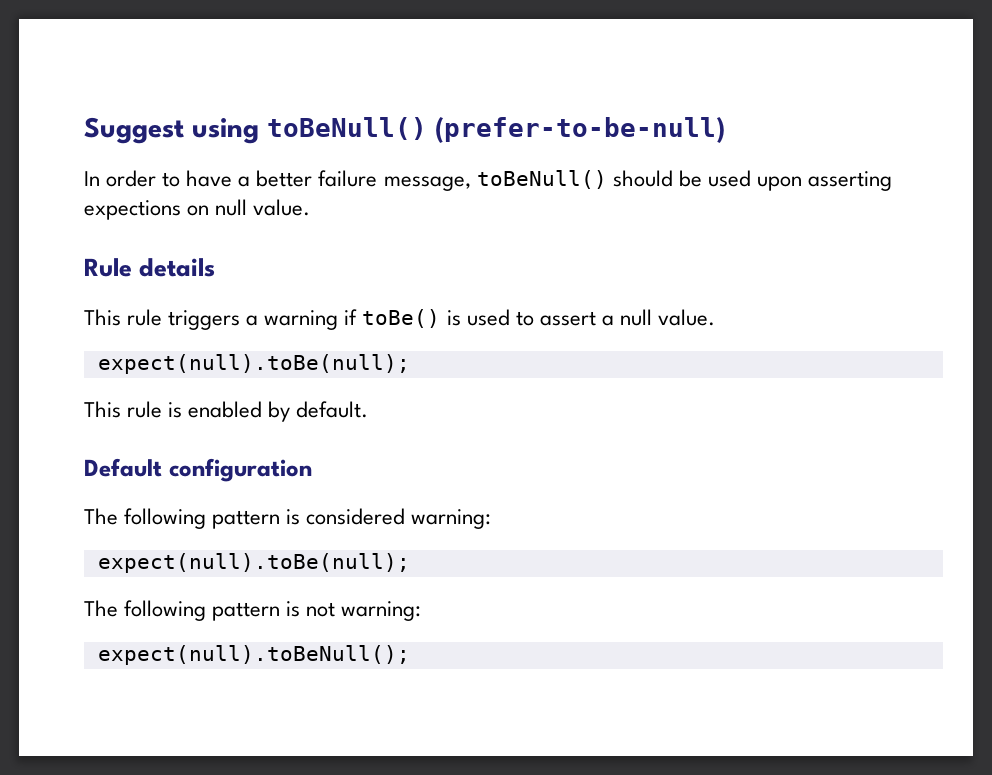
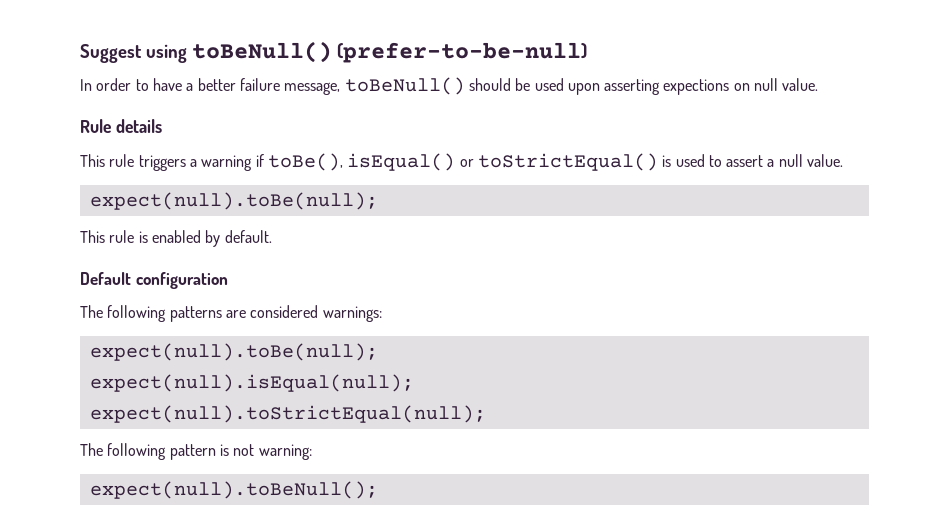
[362,309,441,328] toBe() -> [267,153,658,171] toBe(), isEqual() or toStrictEqual()
[212,508,492,529] [97,553,410,573] pattern is considered warning: // expect(null).toBe(null); -> [169,305,382,322] [89,343,378,361] [89,374,414,392] [89,405,486,423] patterns are considered warnings: // expect(null).toBe(null); // expect(null).isEqual(null); // expect(null).toStrictEqual(null);

